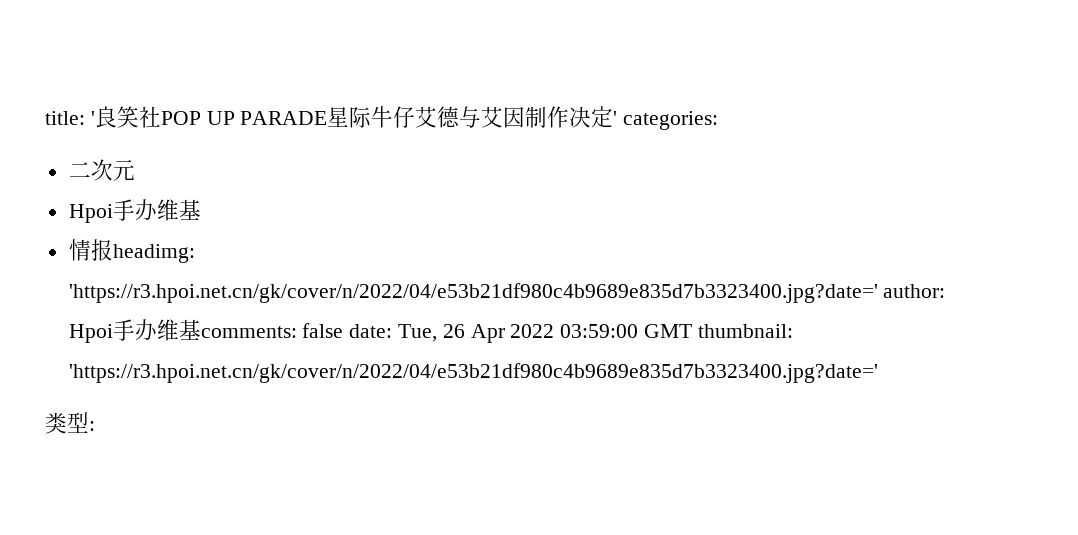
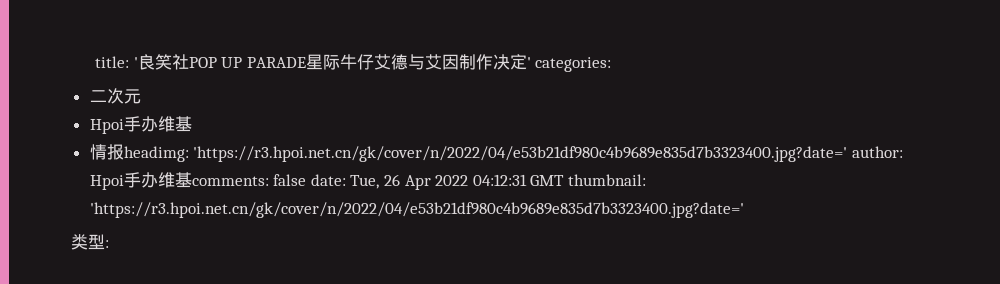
[560,324,639,338] 03:59:00 -> [472,174,527,186] 04:12:31

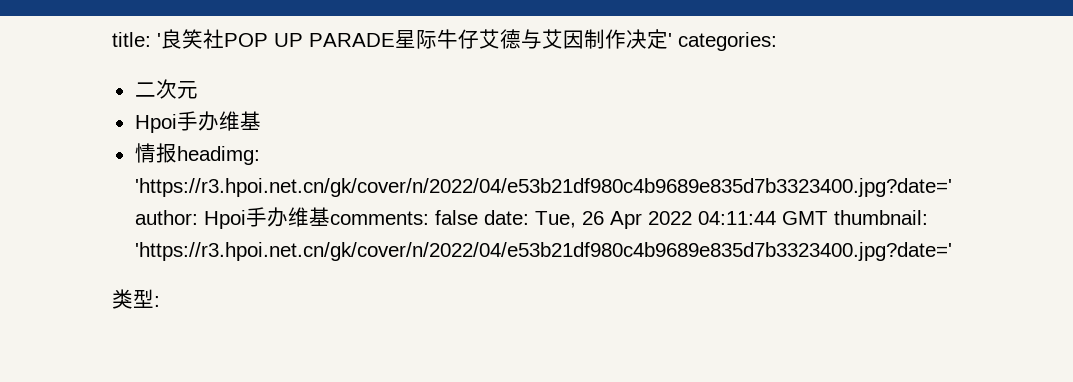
[472,174,527,186] 04:12:31 -> [697,211,776,225] 04:11:44

